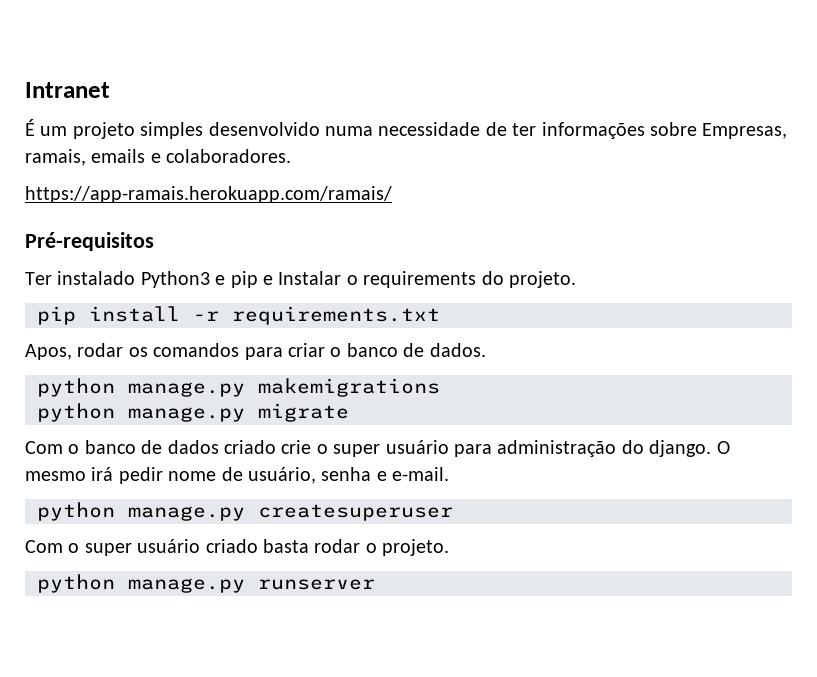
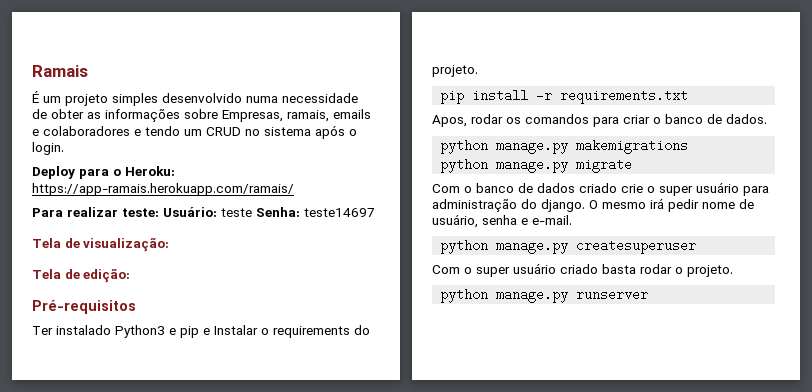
[25,82,110,98] Intranet -> [32,65,88,77] Ramais
[512,123,537,136] ter -> [51,109,101,119] obter as
[166,149,292,163] [25,186,392,203] colaboradores. // https://app-ramais.herokuapp.com/ramais/ -> [43,125,357,139] [32,142,64,155] [32,166,175,179] [32,183,294,196] [32,207,375,217] [32,237,170,252] [32,268,131,283] colaboradores e tendo um CRUD no sistema após o login. // Deploy para o Heroku: https://app-ramais.herokuapp.com/ramais/ // Para realizar teste: Usuário: teste Senha: teste14697 // Tela de visualização: // Tela de edição:

